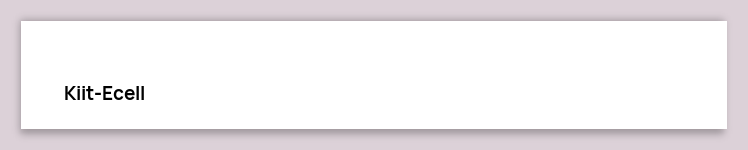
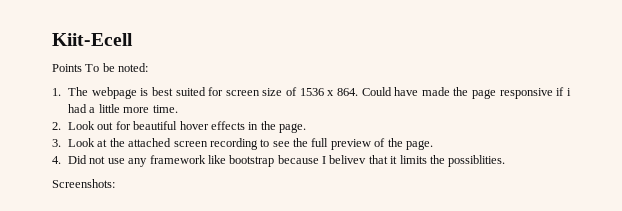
(145, 93) none -> [52,63,149,72] [52,87,572,99] [68,104,178,113] [52,121,307,133] [52,138,433,150] [52,155,506,167] [52,179,115,188] // Points To be noted: // 1. The webpage is best suited for screen size of 1536 x 864. Could have made the page responsive if i had a little more time. // 2. Look out for beautiful hover effects in the page. // 3. Look at the attached screen recording to see the full preview of the page. // 4. Did not use any framework like bootstrap because I belivev that it limits the possiblities. // Screenshots:

